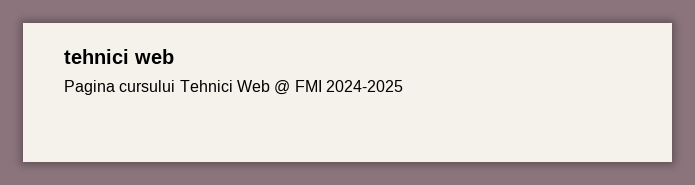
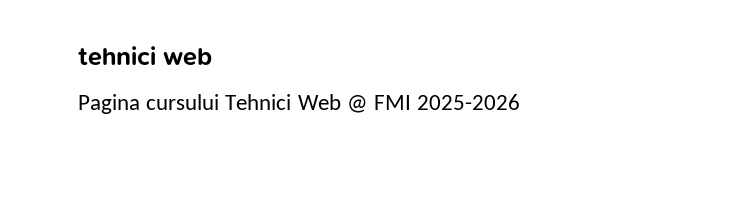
[325,80,403,92] 2024-2025 -> [417,94,521,110] 2025-2026

